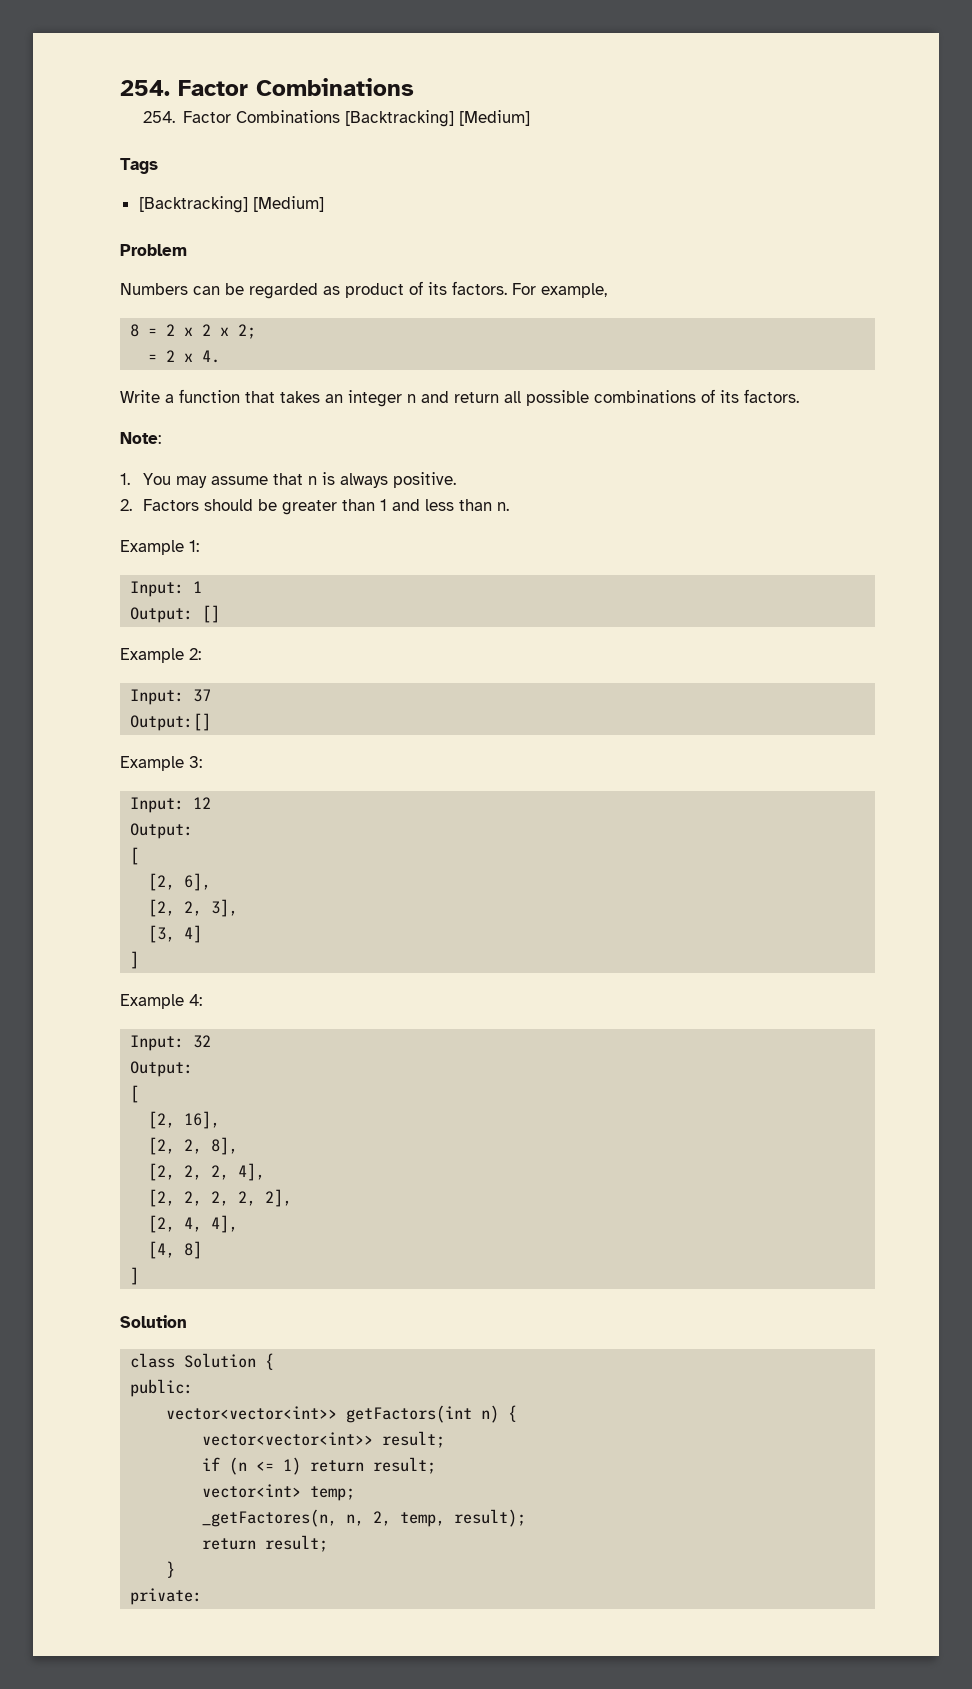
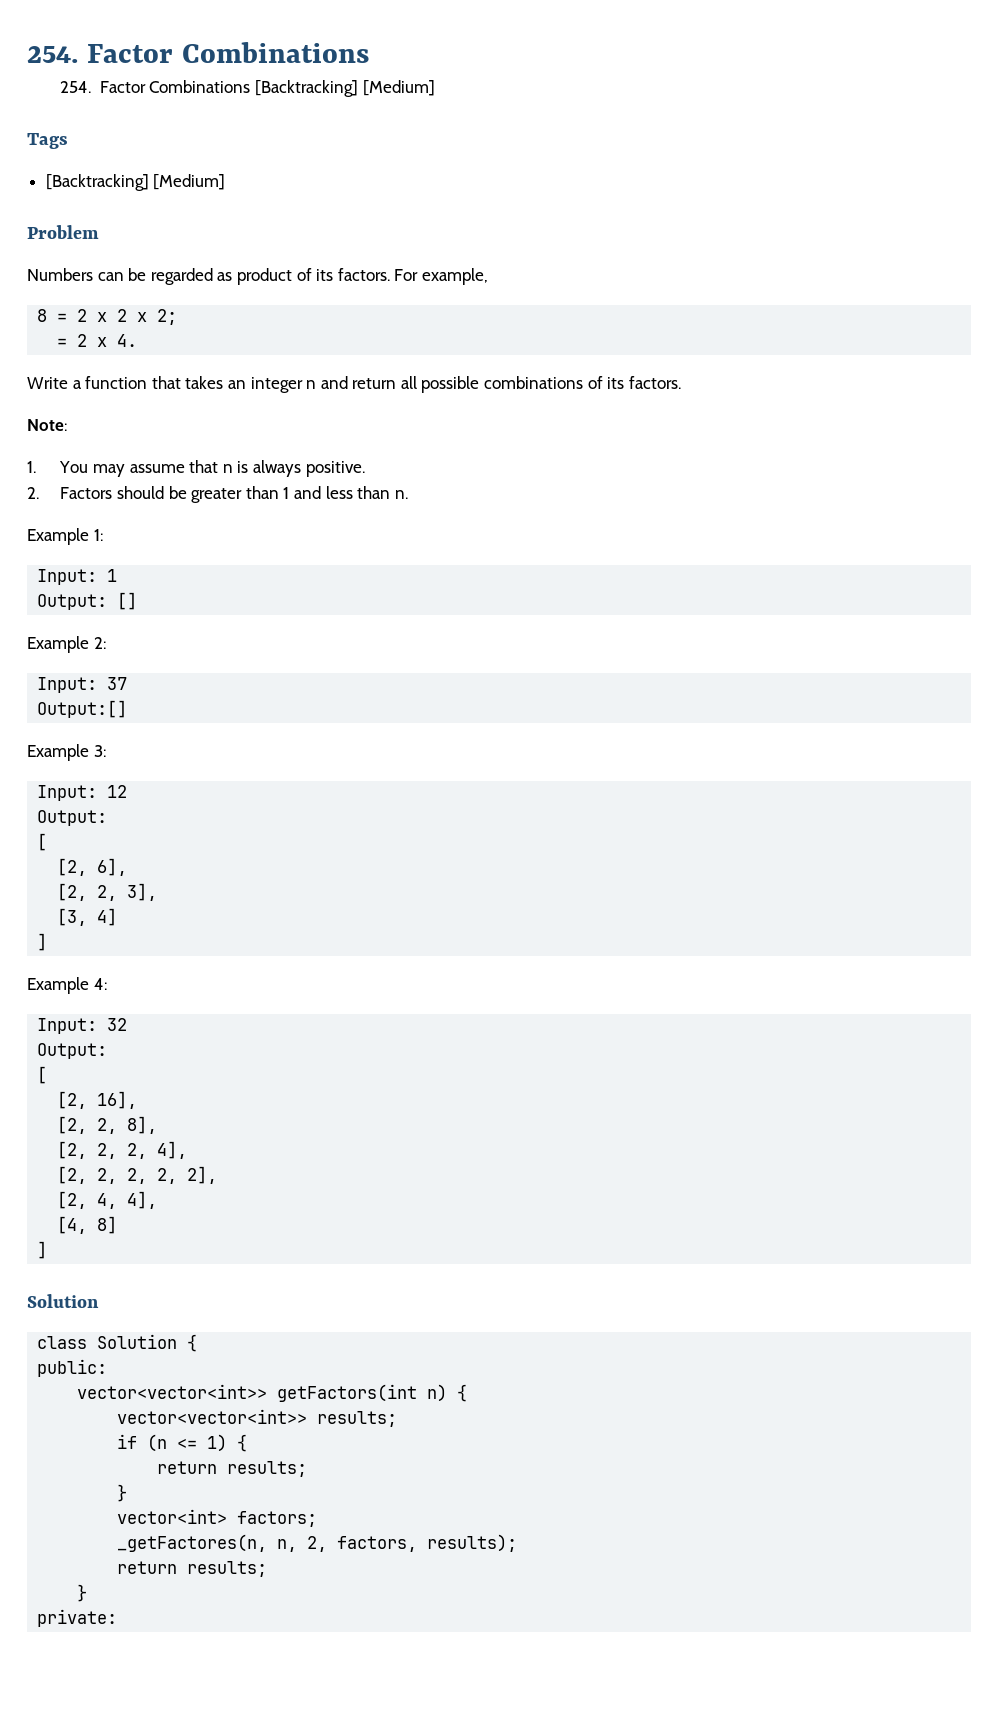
[382,1431,446,1448] result; -> [317,1411,398,1427] results;
[310,1457,437,1474] return result; -> [237,1434,248,1452] [157,1461,308,1477] [117,1484,128,1502] { // return results; // }
[310,1486,356,1501] temp; -> [237,1511,318,1527] factors;
[400,1509,527,1527] [202,1535,329,1552] temp, result); // return result; -> [337,1534,518,1552] [117,1561,268,1577] factors, results); // return results;

